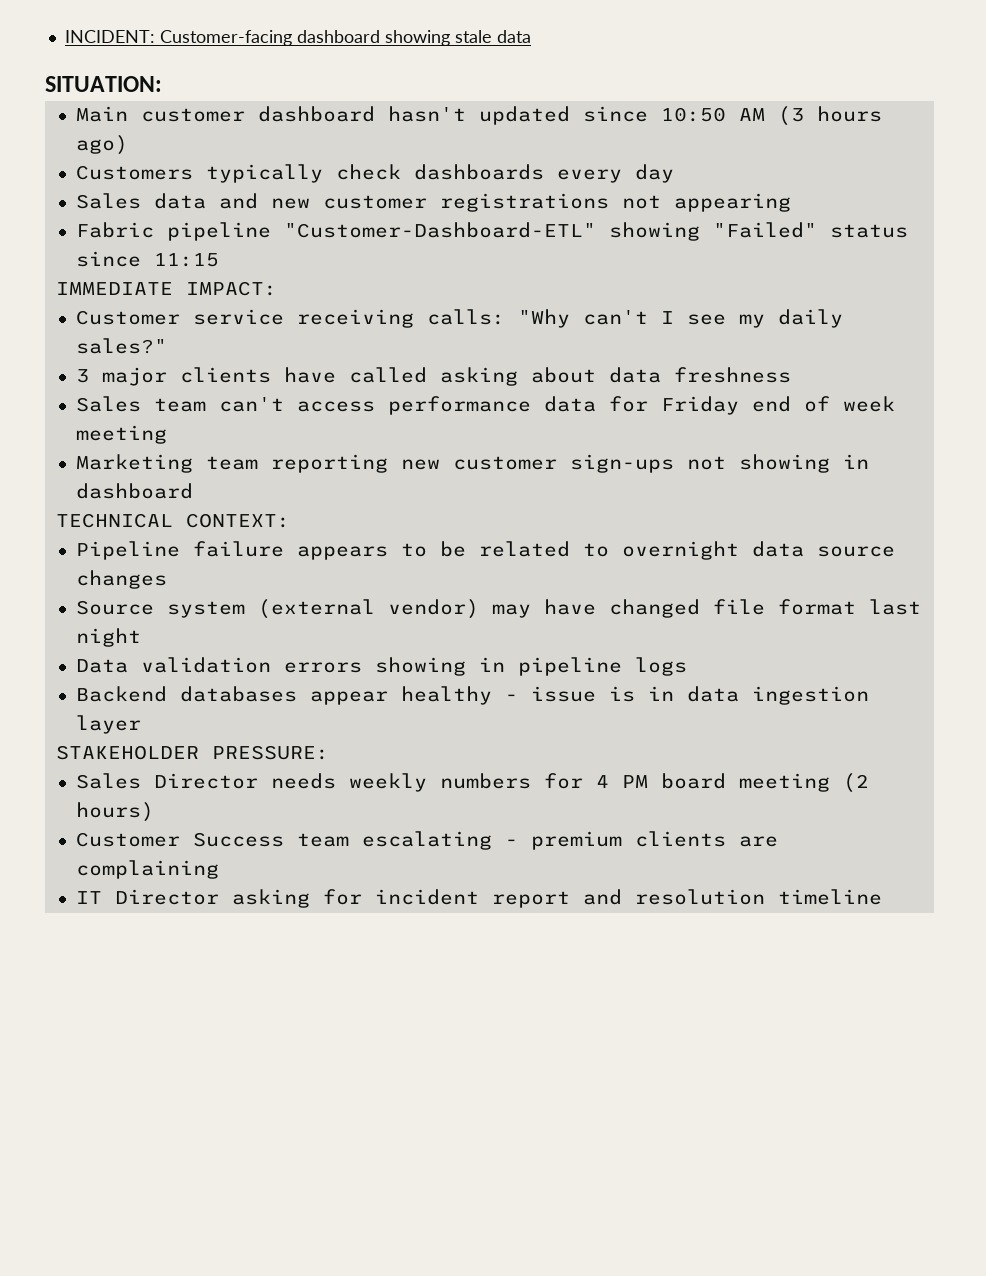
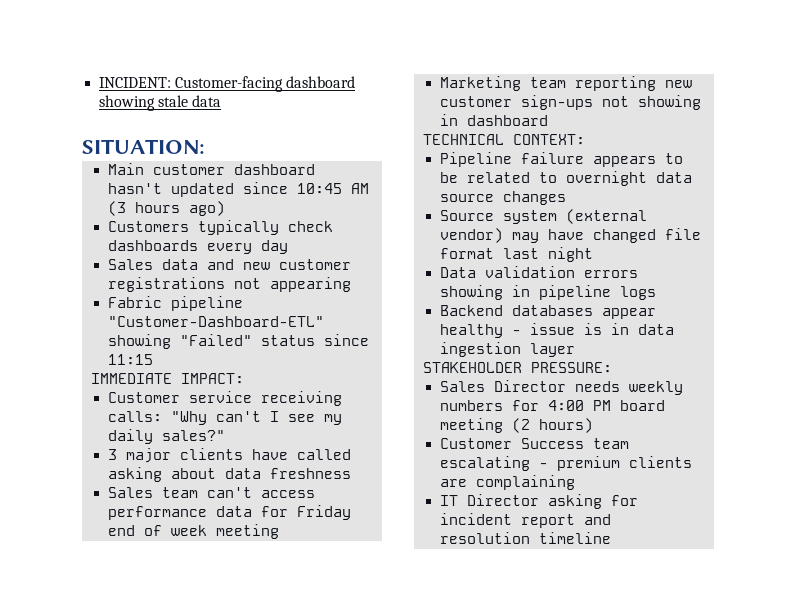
[660,107,726,122] 10:50 -> [297,183,343,194] 10:45
[595,775,609,788] 4 -> [548,400,585,411] 4:00

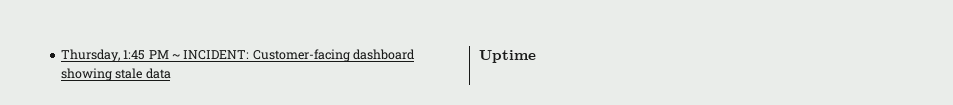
(99, 82) none -> [60,49,180,62] Thursday, 1:45 PM ~
[82,139,205,154] [108,163,316,175] [108,182,370,197] [108,201,226,216] [108,220,334,235] [108,240,289,254] [108,259,352,270] [108,277,352,292] [108,296,244,311] [108,316,325,327] [108,334,370,349] [108,354,154,365] [91,373,245,384] [108,391,343,406] [108,411,343,425] [108,429,226,444] [108,448,352,463] [108,467,352,482] [108,487,316,498] [108,505,352,520] [108,524,280,539] [440,76,693,91] [440,95,702,110] [440,114,549,126] [423,134,586,145] [440,152,684,167] [440,171,693,186] [440,191,567,205] [440,209,648,224] [440,228,702,243] [440,247,594,262] [440,266,639,278] [440,285,657,300] [440,305,657,319] [440,323,675,338] [440,342,576,357] [423,362,613,373] [440,380,684,395] [440,400,666,411] [440,418,594,433] [440,438,630,449] [440,456,693,471] [440,475,576,490] [440,494,639,509] [440,513,612,528] [440,532,612,544] SITUATION: // Main customer dashboard hasn't updated since 10:45 AM (3 hours ago) // Customers typically check dashboards every day // Sales data and new customer registrations not appearing // Fabric pipeline "Customer-Dashboard-ETL" showing "Failed" status since 11:15 // IMMEDIATE IMPACT: // Customer service receiving calls: "Why can't I see my daily sales?" // 3 major clients have called asking about data freshness // Sales team can't access performance data for Friday end of week meeting // Marketing team reporting new customer sign-ups not showing in dashboard // TECHNICAL CONTEXT: // Pipeline failure appears to be related to overnight data source changes // Source system (external vendor) may have changed file format last night // Data validation errors showing in pipeline logs // Backend databases appear healthy - issue is in data ingestion layer // STAKEHOLDER PRESSURE: // Sales Director needs weekly numbers for 4:00 PM board meeting (2 hours) // Customer Success team escalating - premium clients are complaining // IT Director asking for incident report and resolution timeline -> [479,50,536,63] Uptime

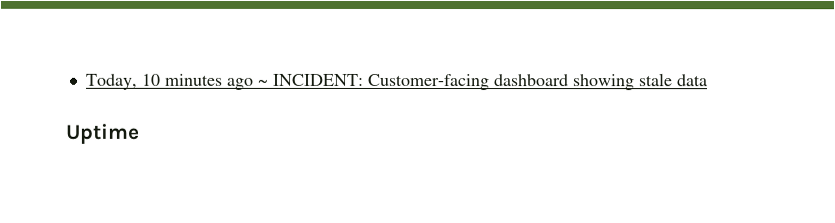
[60,49,169,62] Thursday, 1:45 PM -> [85,73,254,90] Today, 10 minutes ago

